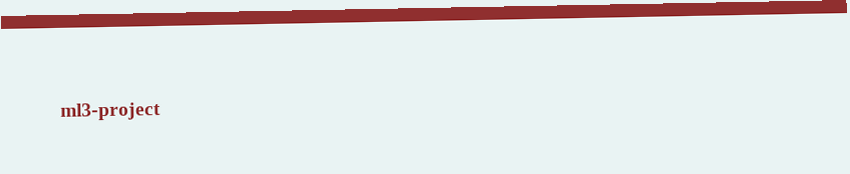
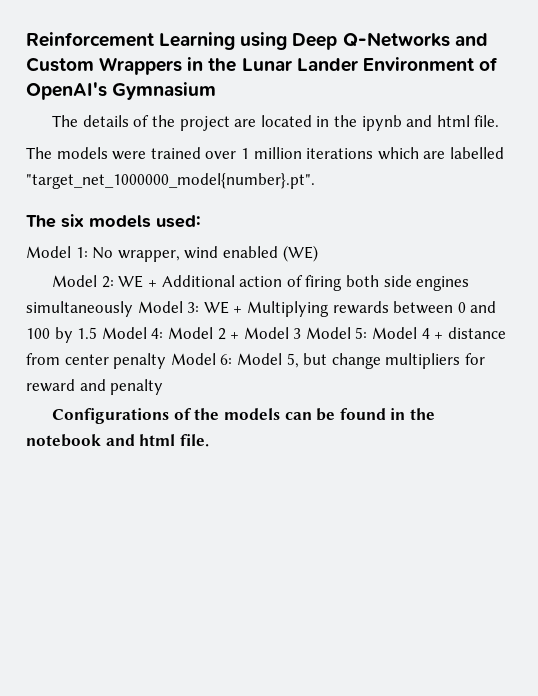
[60,101,161,121] ml3-project -> [26,32,488,50] [26,57,498,75] [26,82,217,100] [52,115,500,131] [26,147,504,160] [26,173,315,189] [26,214,201,228] [26,245,318,262] [52,275,470,291] [26,301,497,317] [26,327,506,343] [26,353,485,369] [26,379,164,395] [52,408,435,424] [26,434,209,447] Reinforcement Learning using Deep Q-Networks and Custom Wrappers in the Lunar Lander Environment of OpenAI's Gymnasium // The details of the project are located in the ipynb and html file. // The models were trained over 1 million iterations which are labelled "target_net_1000000_model{number}.pt". // The six models used: // Model 1: No wrapper, wind enabled (WE) // Model 2: WE + Additional action of firing both side engines simultaneously Model 3: WE + Multiplying rewards between 0 and 100 by 1.5 Model 4: Model 2 + Model 3 Model 5: Model 4 + distance from center penalty Model 6: Model 5, but change multipliers for reward and penalty // Configurations of the models can be found in the notebook and html file.

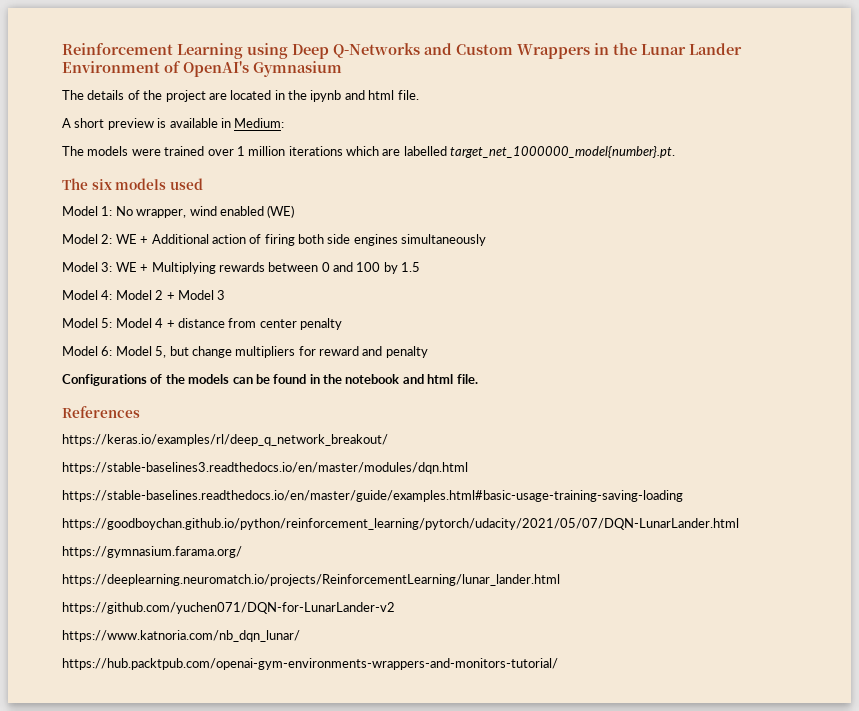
(500, 121) none -> [62,118,285,130] // A short preview is available in Medium:
[26,173,315,189] "target_net_1000000_model{number}.pt". -> [450,146,676,158] target_net_1000000_model{number}.pt.
[156,215,201,228] used: -> [169,178,203,190] used
(133, 309) none -> (487, 240) //
(98, 333) none -> (421, 267) //
(302, 333) none -> (226, 295) //
(167, 361) none -> (342, 324) //
(209, 440) none -> [62,406,140,418] [62,434,388,446] [62,462,468,474] [62,490,683,502] [62,518,739,530] [62,546,242,558] [62,574,560,586] [62,602,395,614] [62,630,300,642] [62,658,558,670] // References // https://keras.io/examples/rl/deep_q_network_breakout/ // https://stable-baselines3.readthedocs.io/en/master/modules/dqn.html // https://stable-baselines.readthedocs.io/en/master/guide/examples.html#basic-usage-training-saving-loading // https://goodboychan.github.io/python/reinforcement_learning/pytorch/udacity/2021/05/07/DQN-LunarLander.html // https://gymnasium.farama.org/ // https://deeplearning.neuromatch.io/projects/ReinforcementLearning/lunar_lander.html // https://github.com/yuchen071/DQN-for-LunarLander-v2 // https://www.katnoria.com/nb_dqn_lunar/ // https://hub.packtpub.com/openai-gym-environments-wrappers-and-monitors-tutorial/

